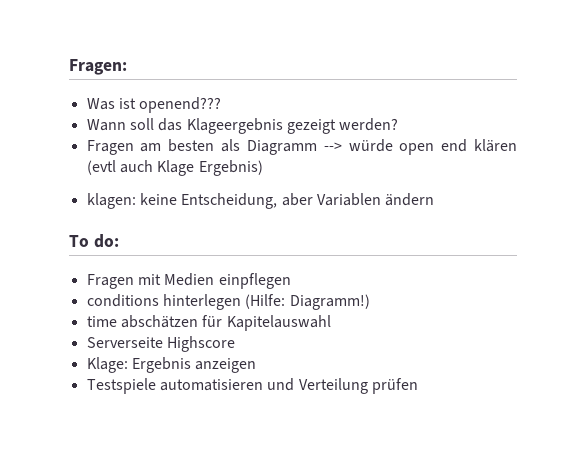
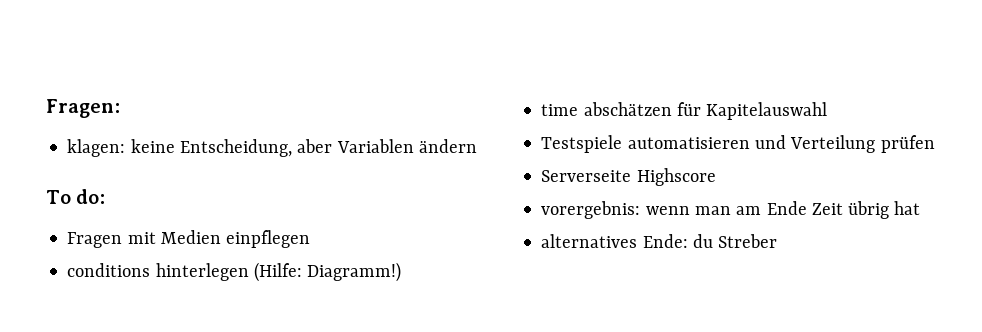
[86,97,222,113] [86,118,399,134] [86,139,517,155] [86,160,263,176] // Was ist openend??? // Wann soll das Klageergebnis gezeigt werden? // Fragen am besten als Diagramm --> würde open end klären (evtl auch Klage Ergebnis) -> (120, 108) none
[86,336,235,352] [86,357,257,373] // Serverseite Highscore // Klage: Ergebnis anzeigen -> (828, 111) none
(418, 386) none -> [541,168,716,186] [541,201,921,219] [541,234,778,248] // Serverseite Highscore // vorergebnis: wenn man am Ende Zeit übrig hat // alternatives Ende: du Streber

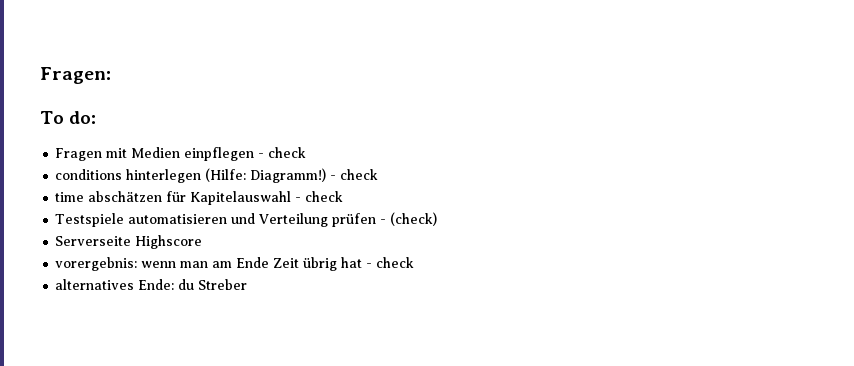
[67,139,477,157] // klagen: keine Entscheidung, aber Variablen ändern -> (111, 75) none
(311, 239) none -> [258,147,307,158] - check
(402, 272) none -> [330,169,379,180] - check
(828, 111) none -> [295,191,344,202] - check
(935, 144) none -> [380,212,438,226] - (check)
(921, 208) none -> [366,257,415,268] - check

